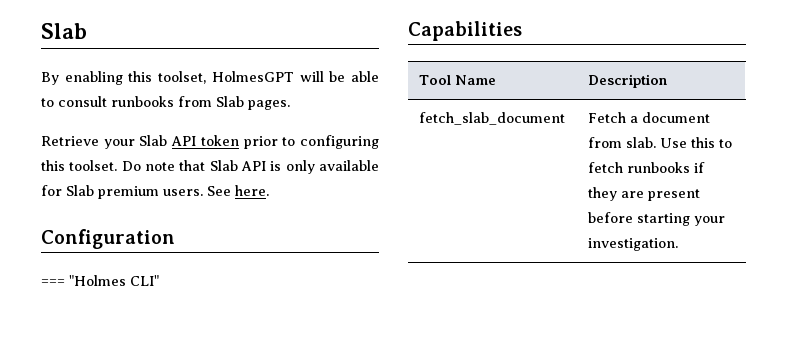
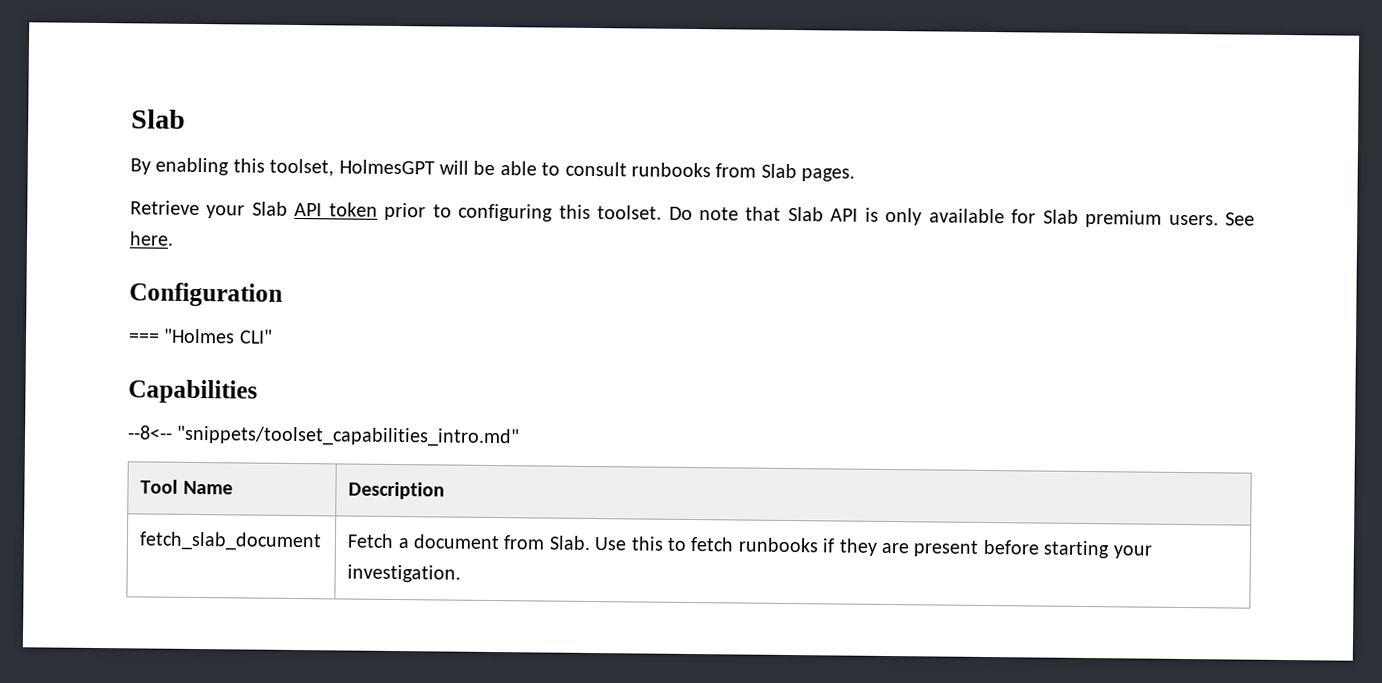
(522, 31) none -> [127,425,521,448] // --8<-- "snippets/toolset_capabilities_intro.md"
[626,137,657,148] slab. -> [548,535,591,550] Slab.

